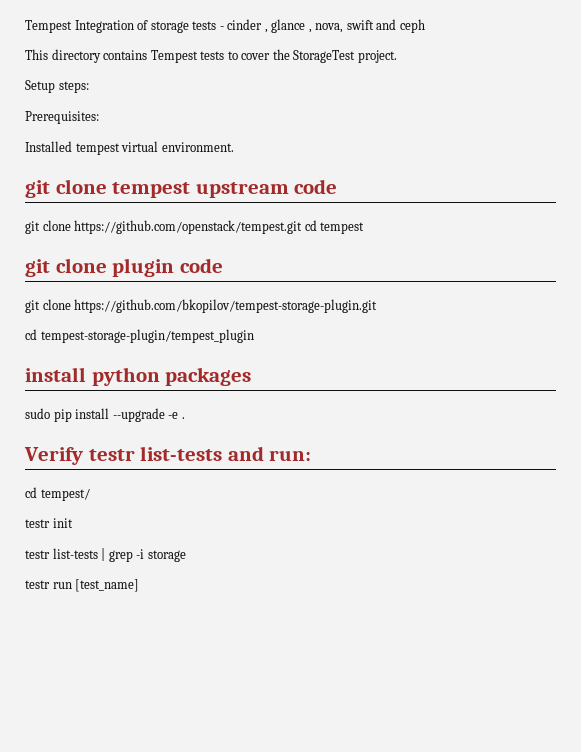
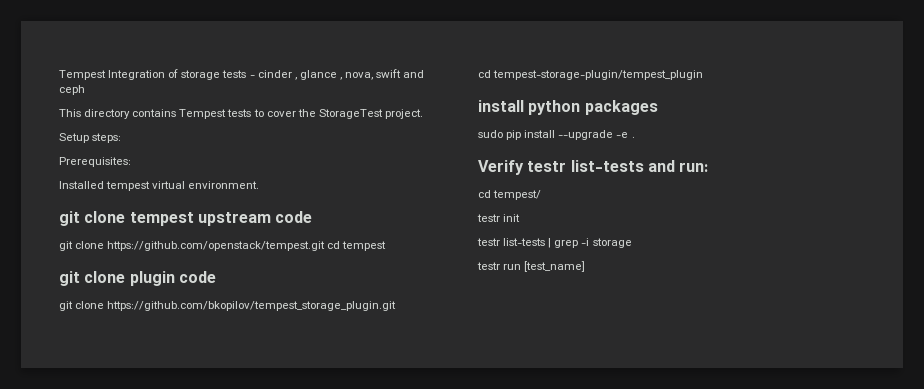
[74,299,378,313] https://github.com/bkopilov/tempest-storage-plugin.git -> [107,301,397,311] https://github.com/bkopilov/tempest_storage_plugin.git

